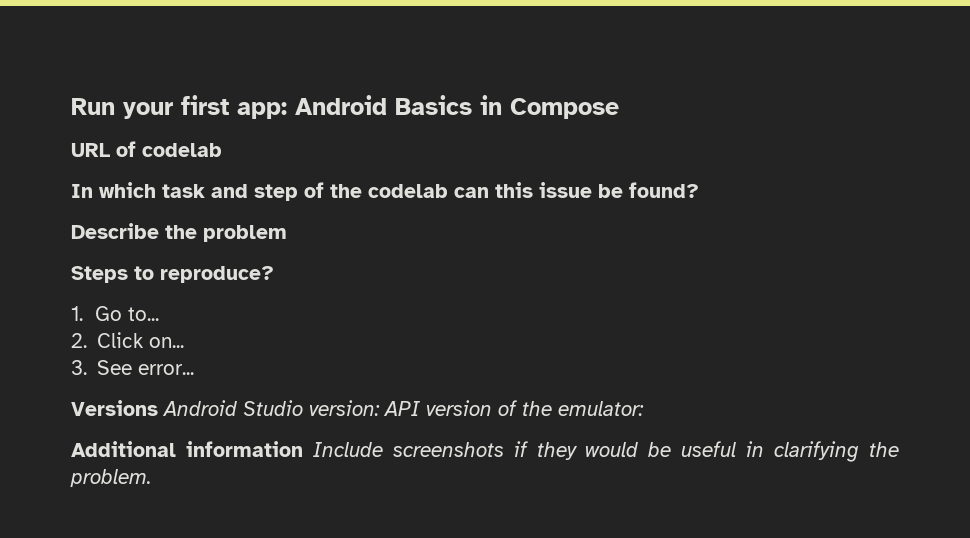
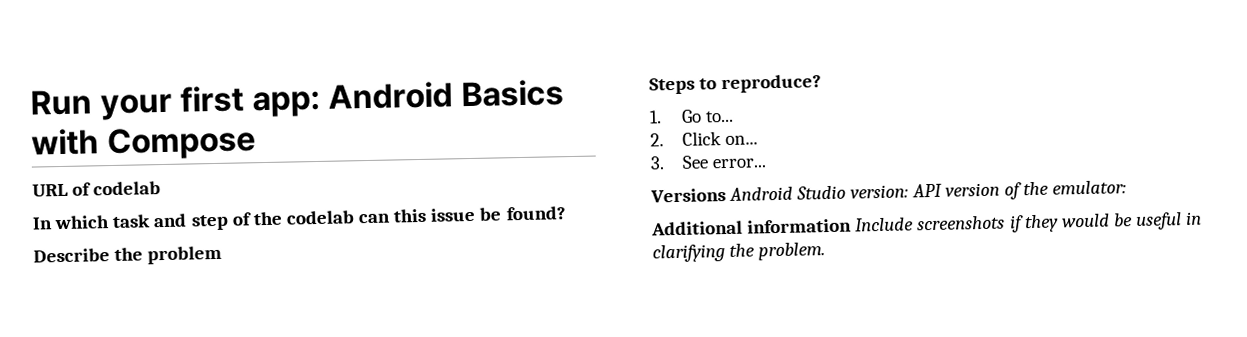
[480,95,502,115] in -> [31,128,99,156] with

